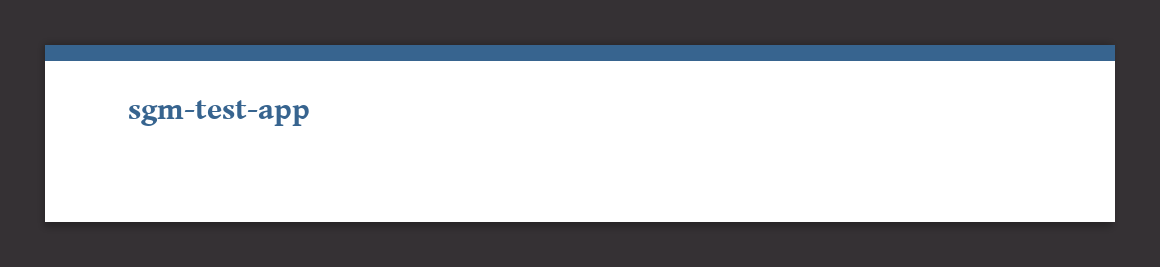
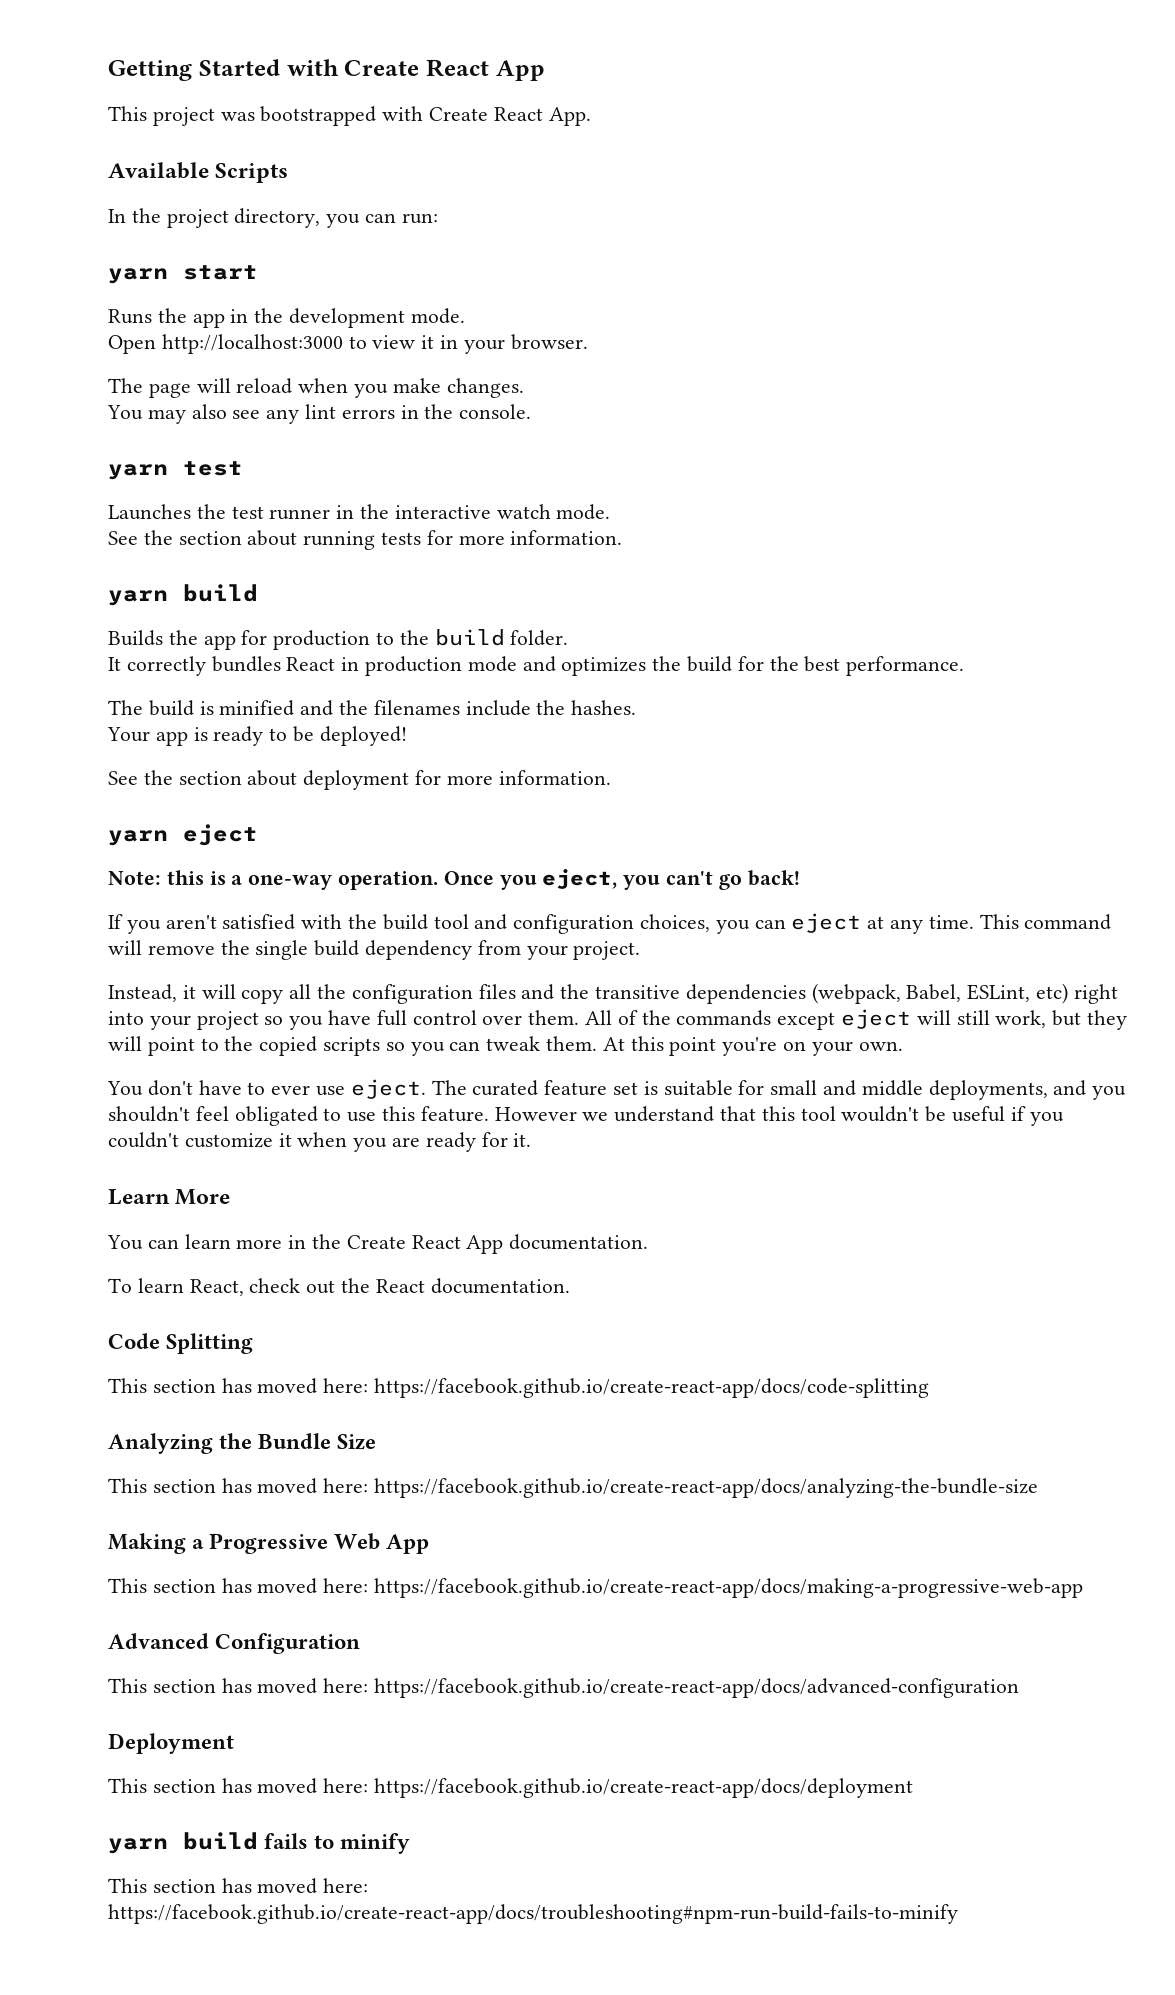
[128,100,310,126] sgm-test-app -> [108,59,545,81] [108,106,591,126] [108,162,289,183] [108,208,438,228] [108,265,258,284] [108,308,465,328] [108,334,588,354] [108,378,524,398] [107,404,532,424] [108,461,243,480] [108,504,611,520] [108,530,623,550] [108,584,258,606] [108,629,569,650] [108,656,965,676] [108,700,637,716] [107,726,407,746] [108,770,611,790] [108,824,258,846] [108,869,800,890] [108,913,1112,934] [108,940,641,960] [108,983,1118,1004] [108,1009,1128,1030] [108,1036,903,1056] [107,1079,1127,1100] [108,1106,1064,1126] [108,1132,532,1152] [108,1189,231,1205] [107,1234,649,1254] [108,1278,570,1296] [108,1333,254,1354] [108,1378,930,1398] [108,1433,377,1454] [108,1478,1039,1498] [108,1533,430,1554] [108,1578,1084,1598] [108,1633,361,1654] [108,1678,1020,1698] [108,1733,234,1754] [108,1778,914,1798] [108,1832,411,1854] [108,1878,369,1894] [108,1904,958,1924] Getting Started with Create React App // This project was bootstrapped with Create React App. // Available Scripts // In the project directory, you can run: // yarn start // Runs the app in the development mode. // Open http://localhost:3000 to view it in your browser. // The page will reload when you make changes. // You may also see any lint errors in the console. // yarn test // Launches the test runner in the interactive watch mode. // See the section about running tests for more information. // yarn build // Builds the app for production to the build folder. // It correctly bundles React in production mode and optimizes the build for the best performance. // The build is minified and the filenames include the hashes. // Your app is ready to be deployed! // See the section about deployment for more information. // yarn eject // Note: this is a one-way operation. Once you eject, you can't go back! // If you aren't satisfied with the build tool and configuration choices, you can eject at any time. This command will remove the single build dependency from your project. // Instead, it will copy all the configuration files and the transitive dependencies (webpack, Babel, ESLint, etc) right into your project so you have full control over them. All of the commands except eject will still work, but they will point to the copied scripts so you can tweak them. At this point you're on your own. // You don't have to ever use eject. The curated feature set is suitable for small and middle deployments, and you shouldn't feel obligated to use this feature. However we understand that this tool wouldn't be useful if you couldn't customize it when you are ready for it. // Learn More // You can learn more in the Create React App documentation. // To learn React, check out the React documentation. // Code Splitting // This section has moved here: https://facebook.github.io/create-react-app/docs/code-splitting // Analyzing the Bundle Size // This section has moved here: https://facebook.github.io/create-react-app/docs/analyzing-the-bundle-size // Making a Progressive Web App // This section has moved here: https://facebook.github.io/create-react-app/docs/making-a-progressive-web-app // Advanced Configuration // This section has moved here: https://facebook.github.io/create-react-app/docs/advanced-configuration // Deployment // This section has moved here: https://facebook.github.io/create-react-app/docs/deployment // yarn build fails to minify // This section has moved here: https://facebook.github.io/create-react-app/docs/troubleshooting#npm-run-build-fails-to-minify

